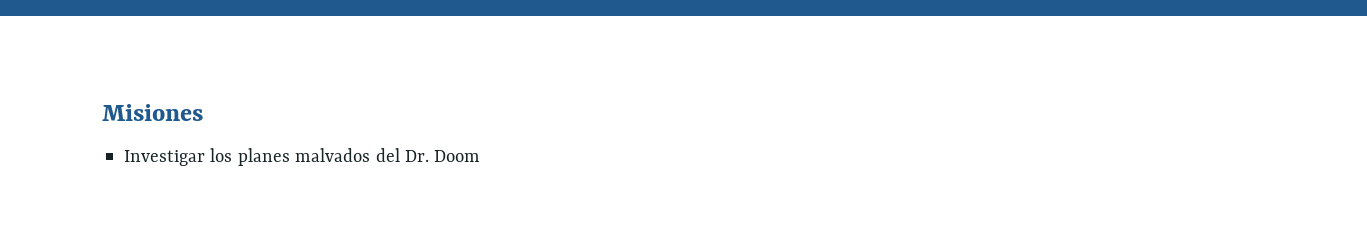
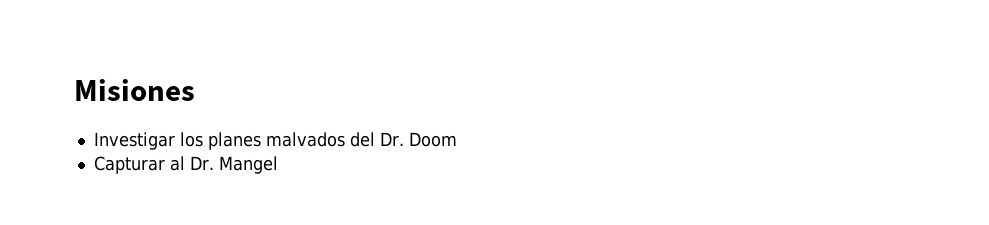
(481, 156) none -> [93,156,278,174] // Capturar al Dr. Mangel

